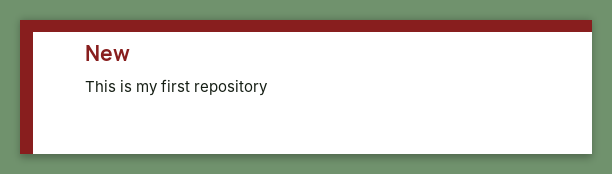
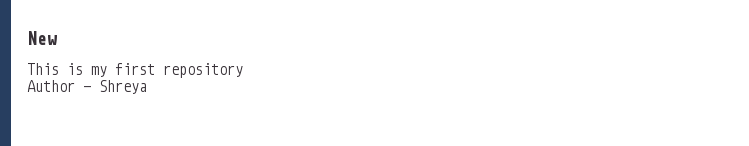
(269, 87) none -> [27,80,147,94] // Author - Shreya

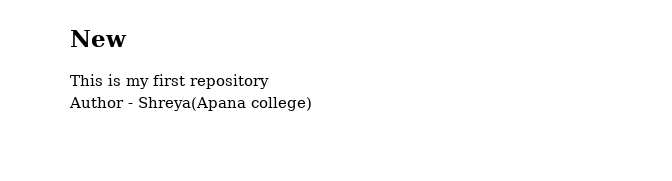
[99,80,147,94] Shreya -> [138,97,312,111] Shreya(Apana college)

